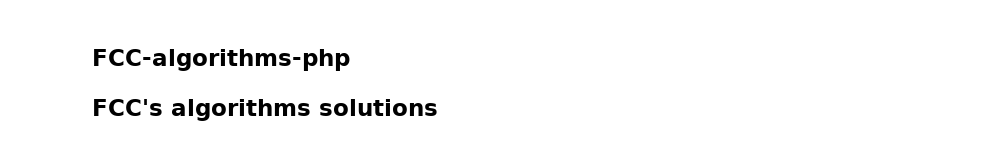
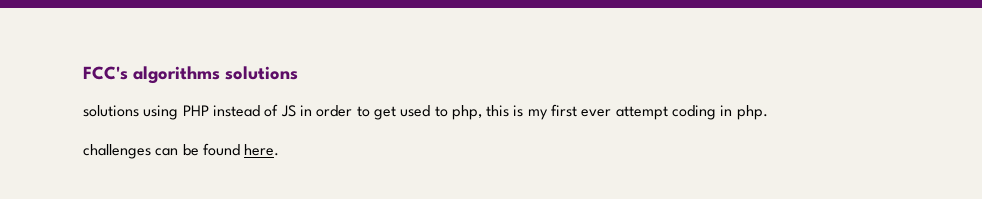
[92,49,350,71] FCC-algorithms-php // -> (83, 73) none
(438, 107) none -> [83,104,768,120] [83,143,280,159] // solutions using PHP instead of JS in order to get used to php, this is my first ever attempt coding in php. // challenges can be found here.

